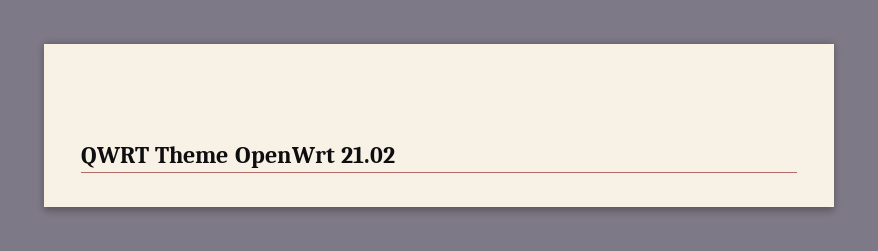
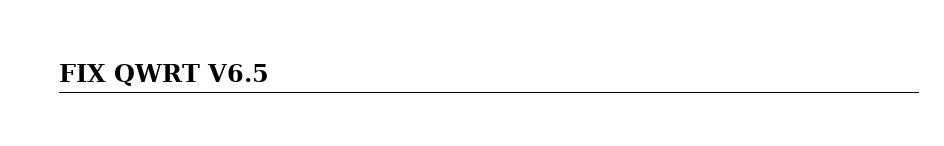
[81,146,396,168] QWRT Theme OpenWrt 21.02 -> [59,64,269,86] FIX QWRT V6.5

